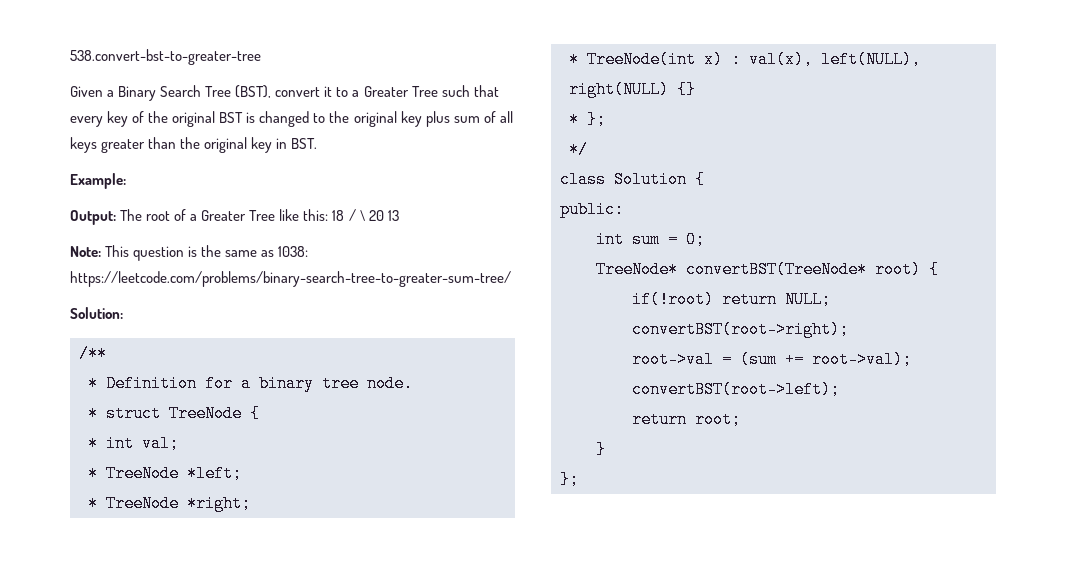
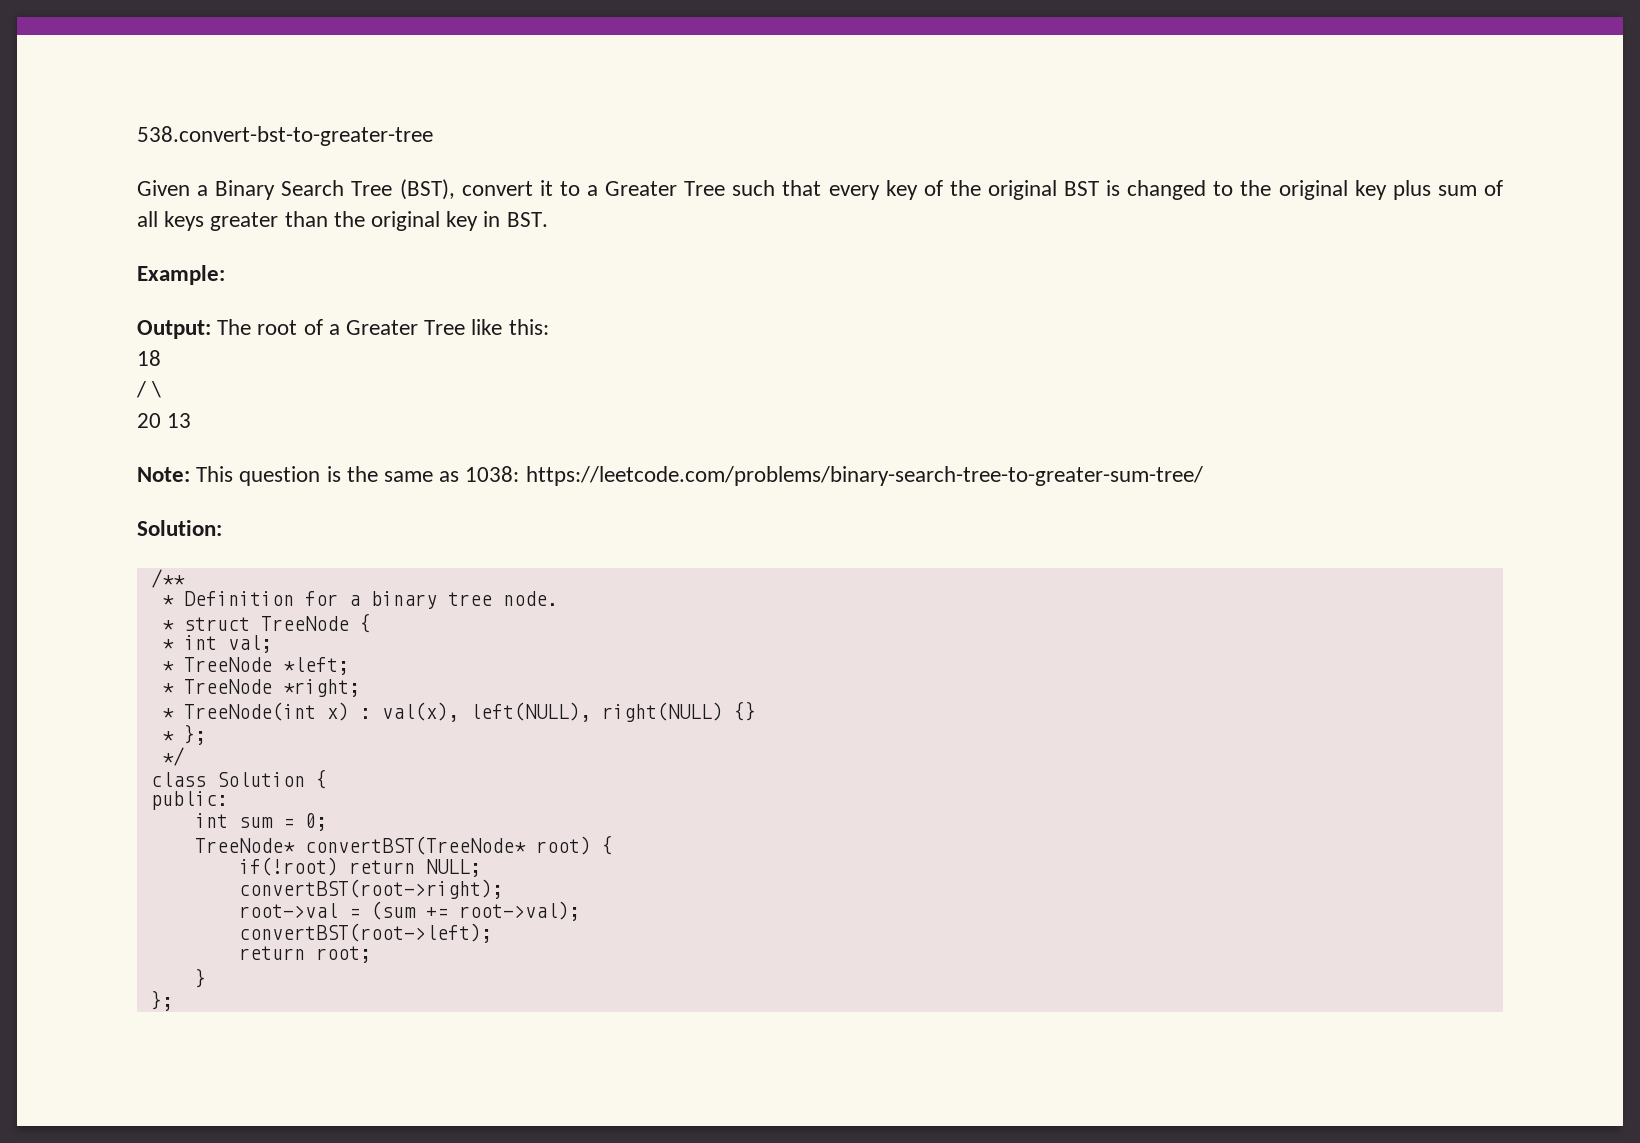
(329, 215) none -> (549, 327) //
(345, 215) none -> (161, 358) //
(365, 215) none -> (162, 389) //

